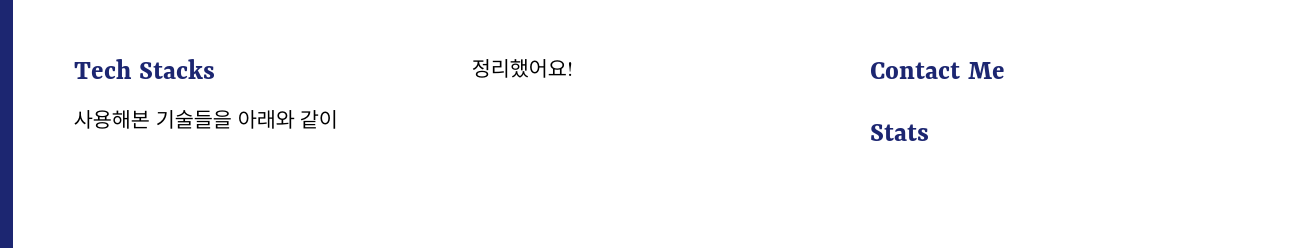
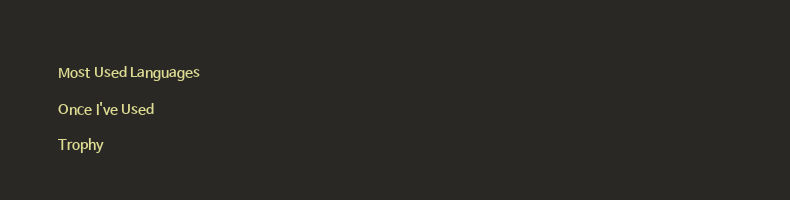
[74,59,215,79] [74,110,339,129] [472,59,573,78] [870,62,1005,79] [870,124,929,141] Tech Stacks // 사용해본 기술들을 아래와 같이 정리했어요! // Contact Me // Stats -> [58,66,201,81] [58,102,155,115] [58,138,104,154] Most Used Languages // Once I've Used // Trophy

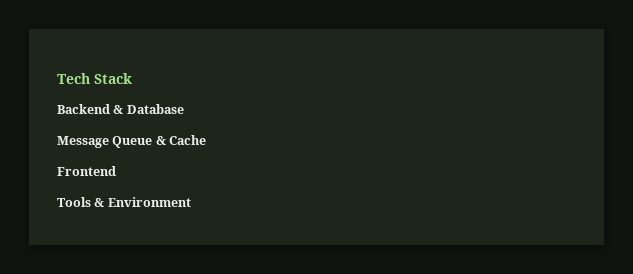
[58,66,201,81] [58,102,155,115] [58,138,104,154] Most Used Languages // Once I've Used // Trophy -> [57,73,132,84] [57,104,184,114] [57,135,207,148] [57,166,116,176] [57,197,191,207] Tech Stack // Backend & Database // Message Queue & Cache // Frontend // Tools & Environment

